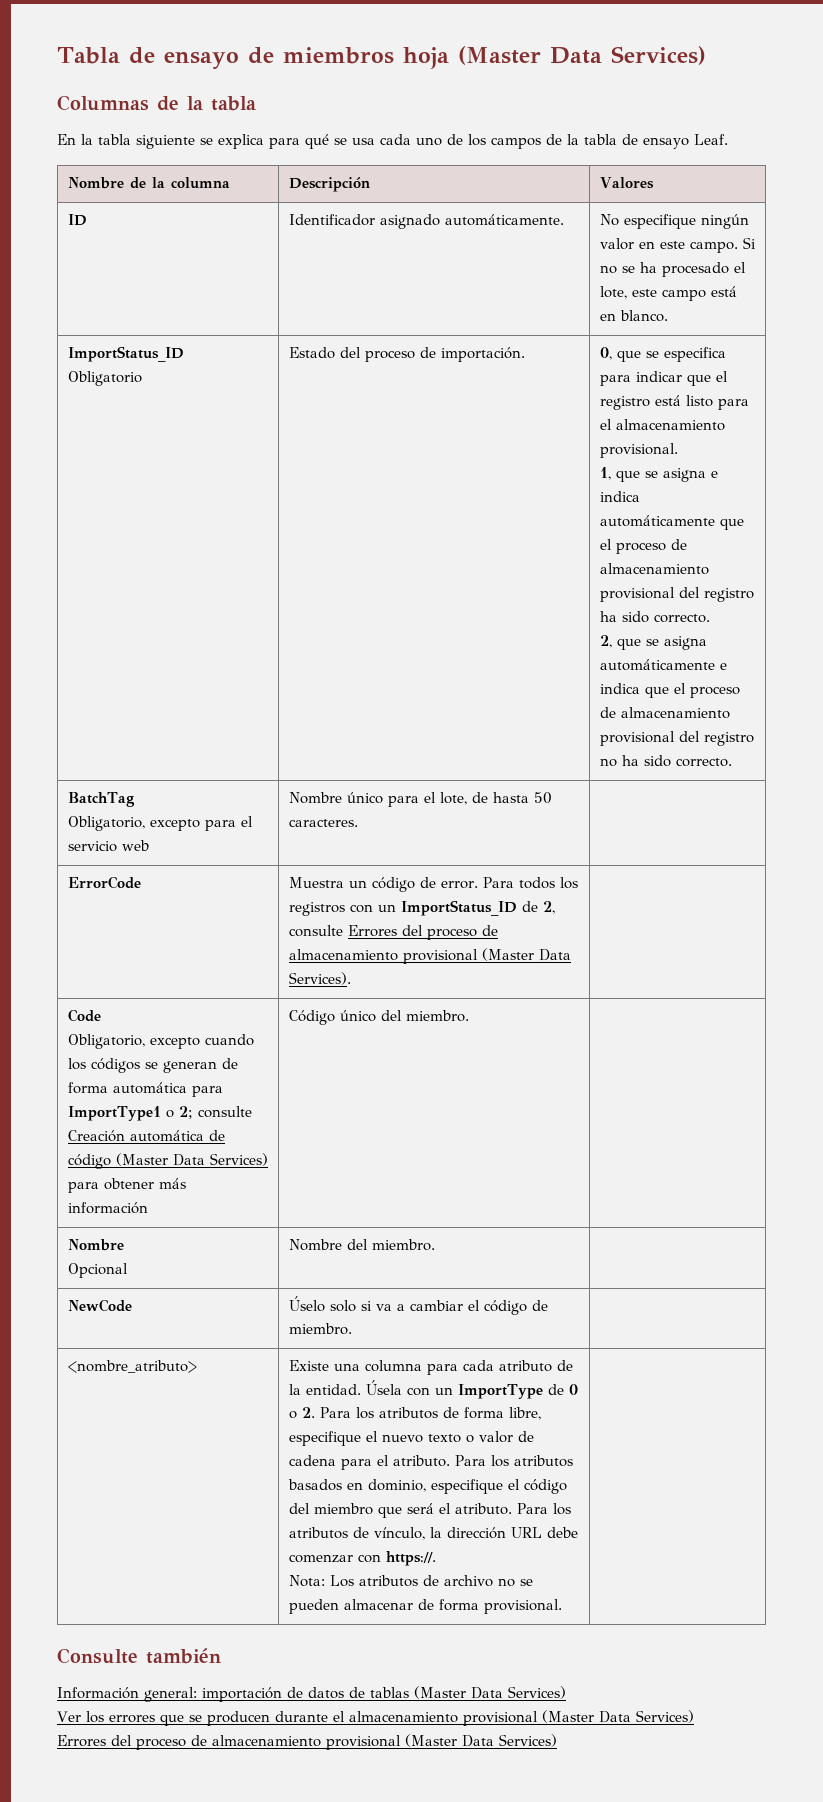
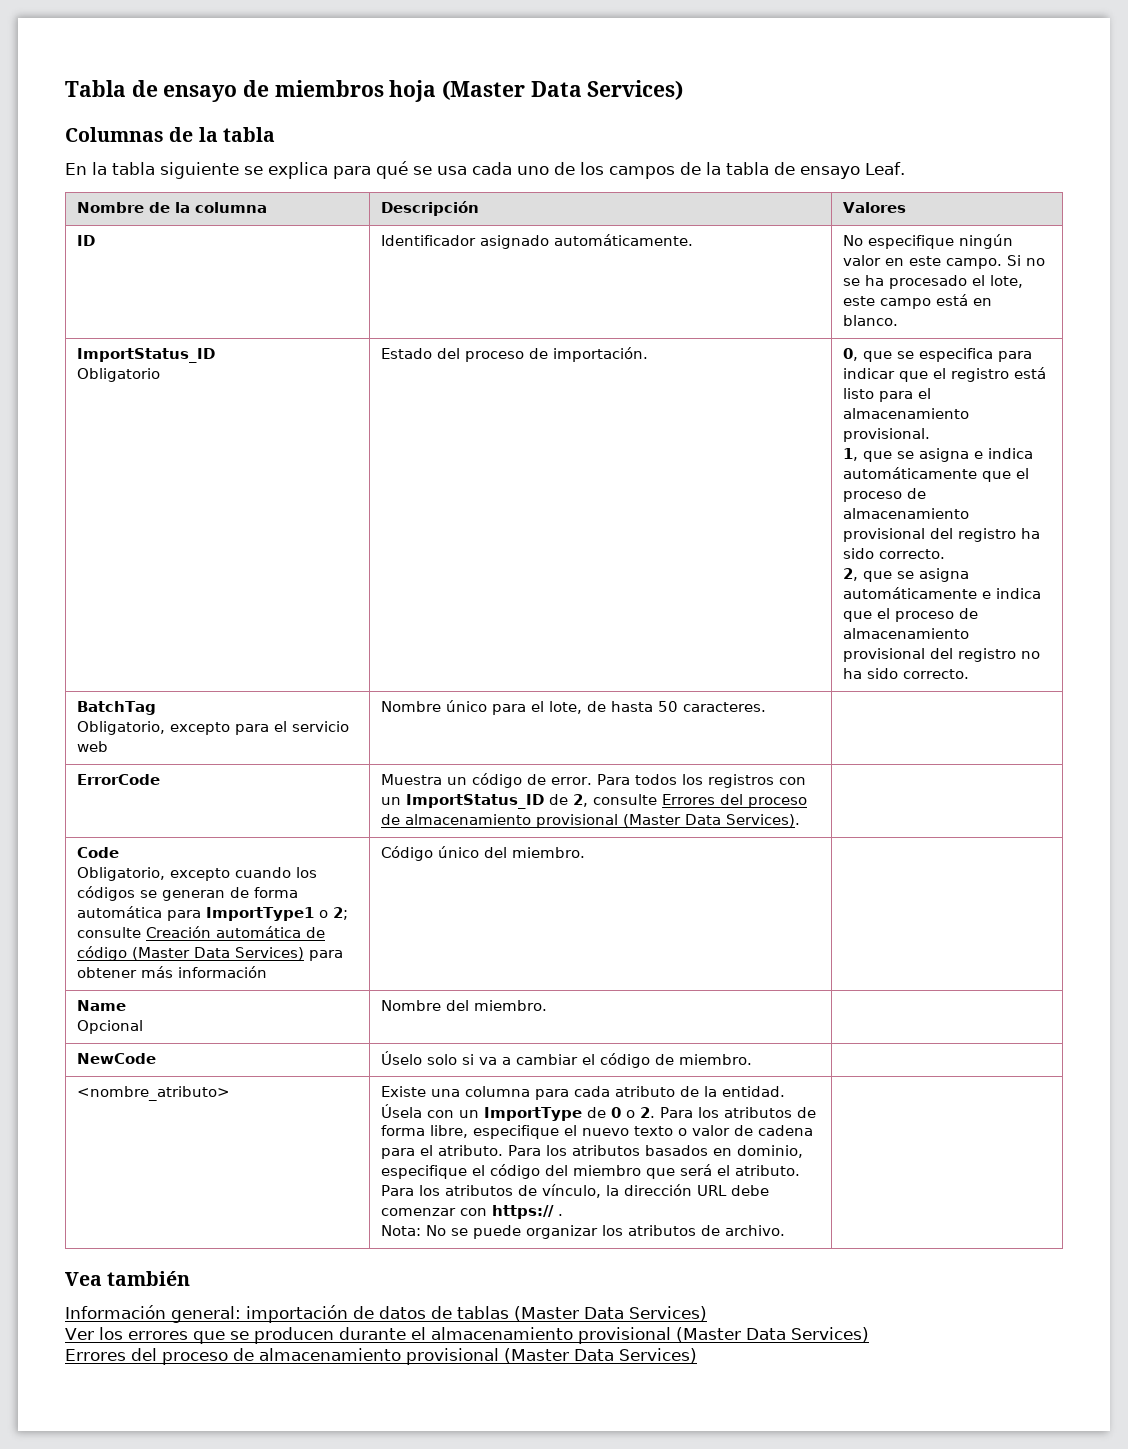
[67,1239,124,1251] Nombre -> [77,1000,127,1011] Name
[385,1551,436,1566] https://. -> [492,1205,564,1219] https:// .
[329,1575,533,1587] [288,1599,562,1614] [57,1648,138,1664] Los atributos de archivo no se pueden almacenar de forma provisional. | // Consulte -> [426,1225,786,1239] [65,1272,102,1286] No se puede organizar los atributos de archivo. | // Vea

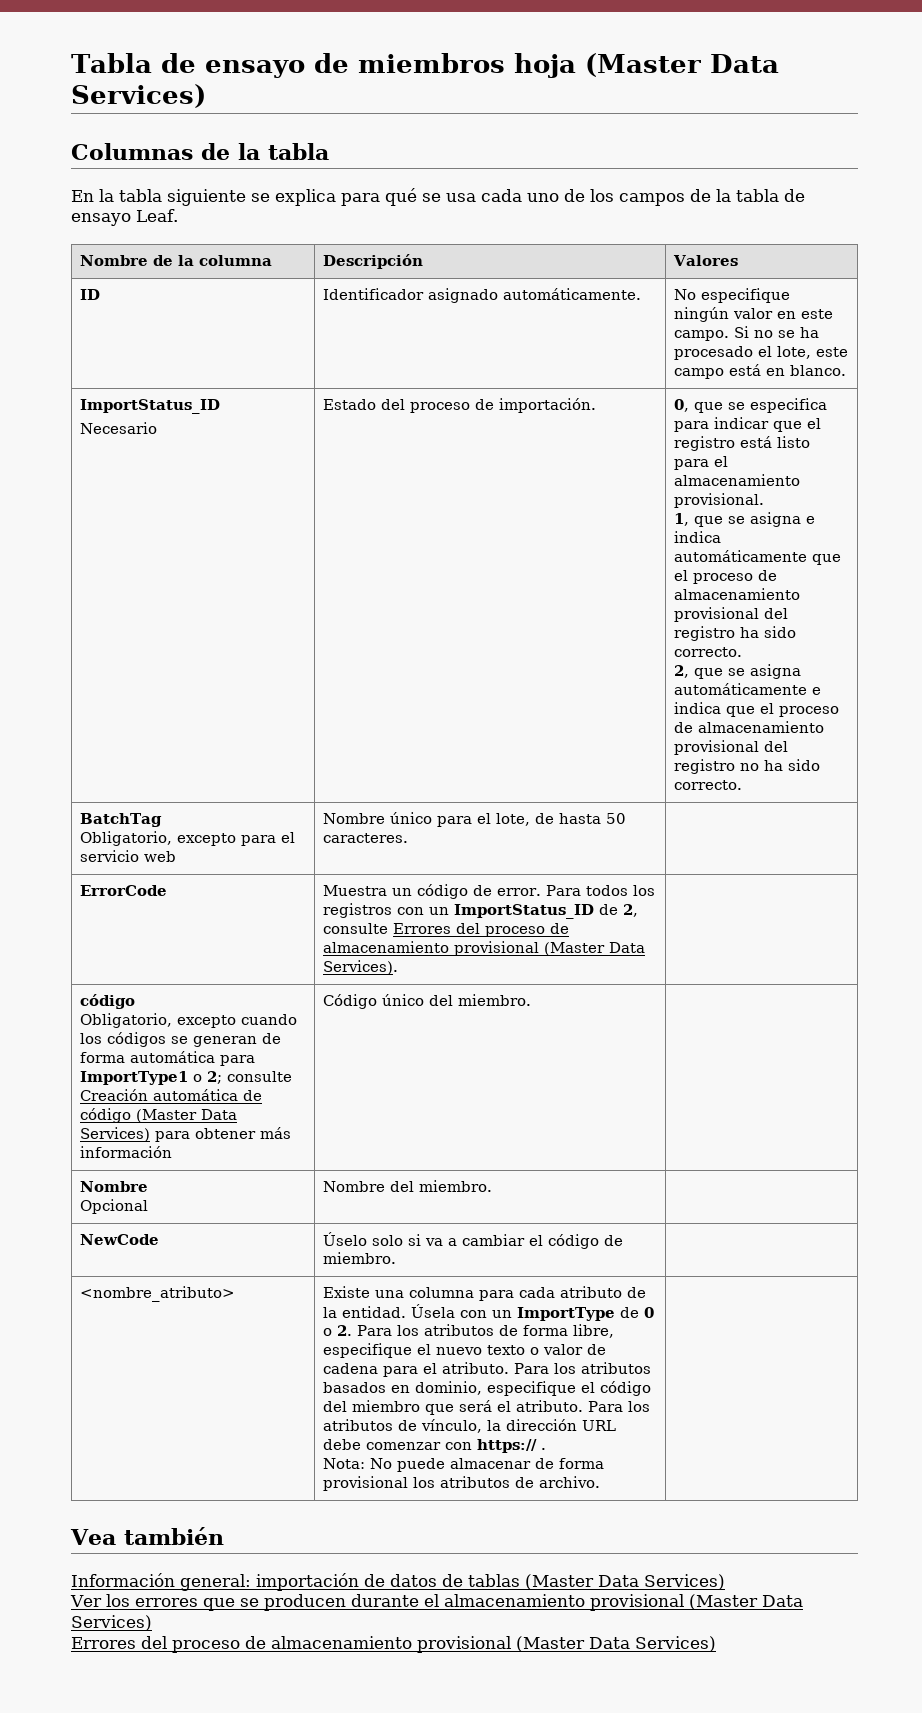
[77,368,161,382] Obligatorio -> [79,422,157,434] Necesario
[77,847,120,858] Code -> [79,994,135,1009] código
[77,1000,127,1011] Name -> [79,1181,148,1192] Nombre
[451,1225,599,1239] se puede organizar -> [396,1458,604,1472] [322,1476,408,1491] puede almacenar de forma provisional

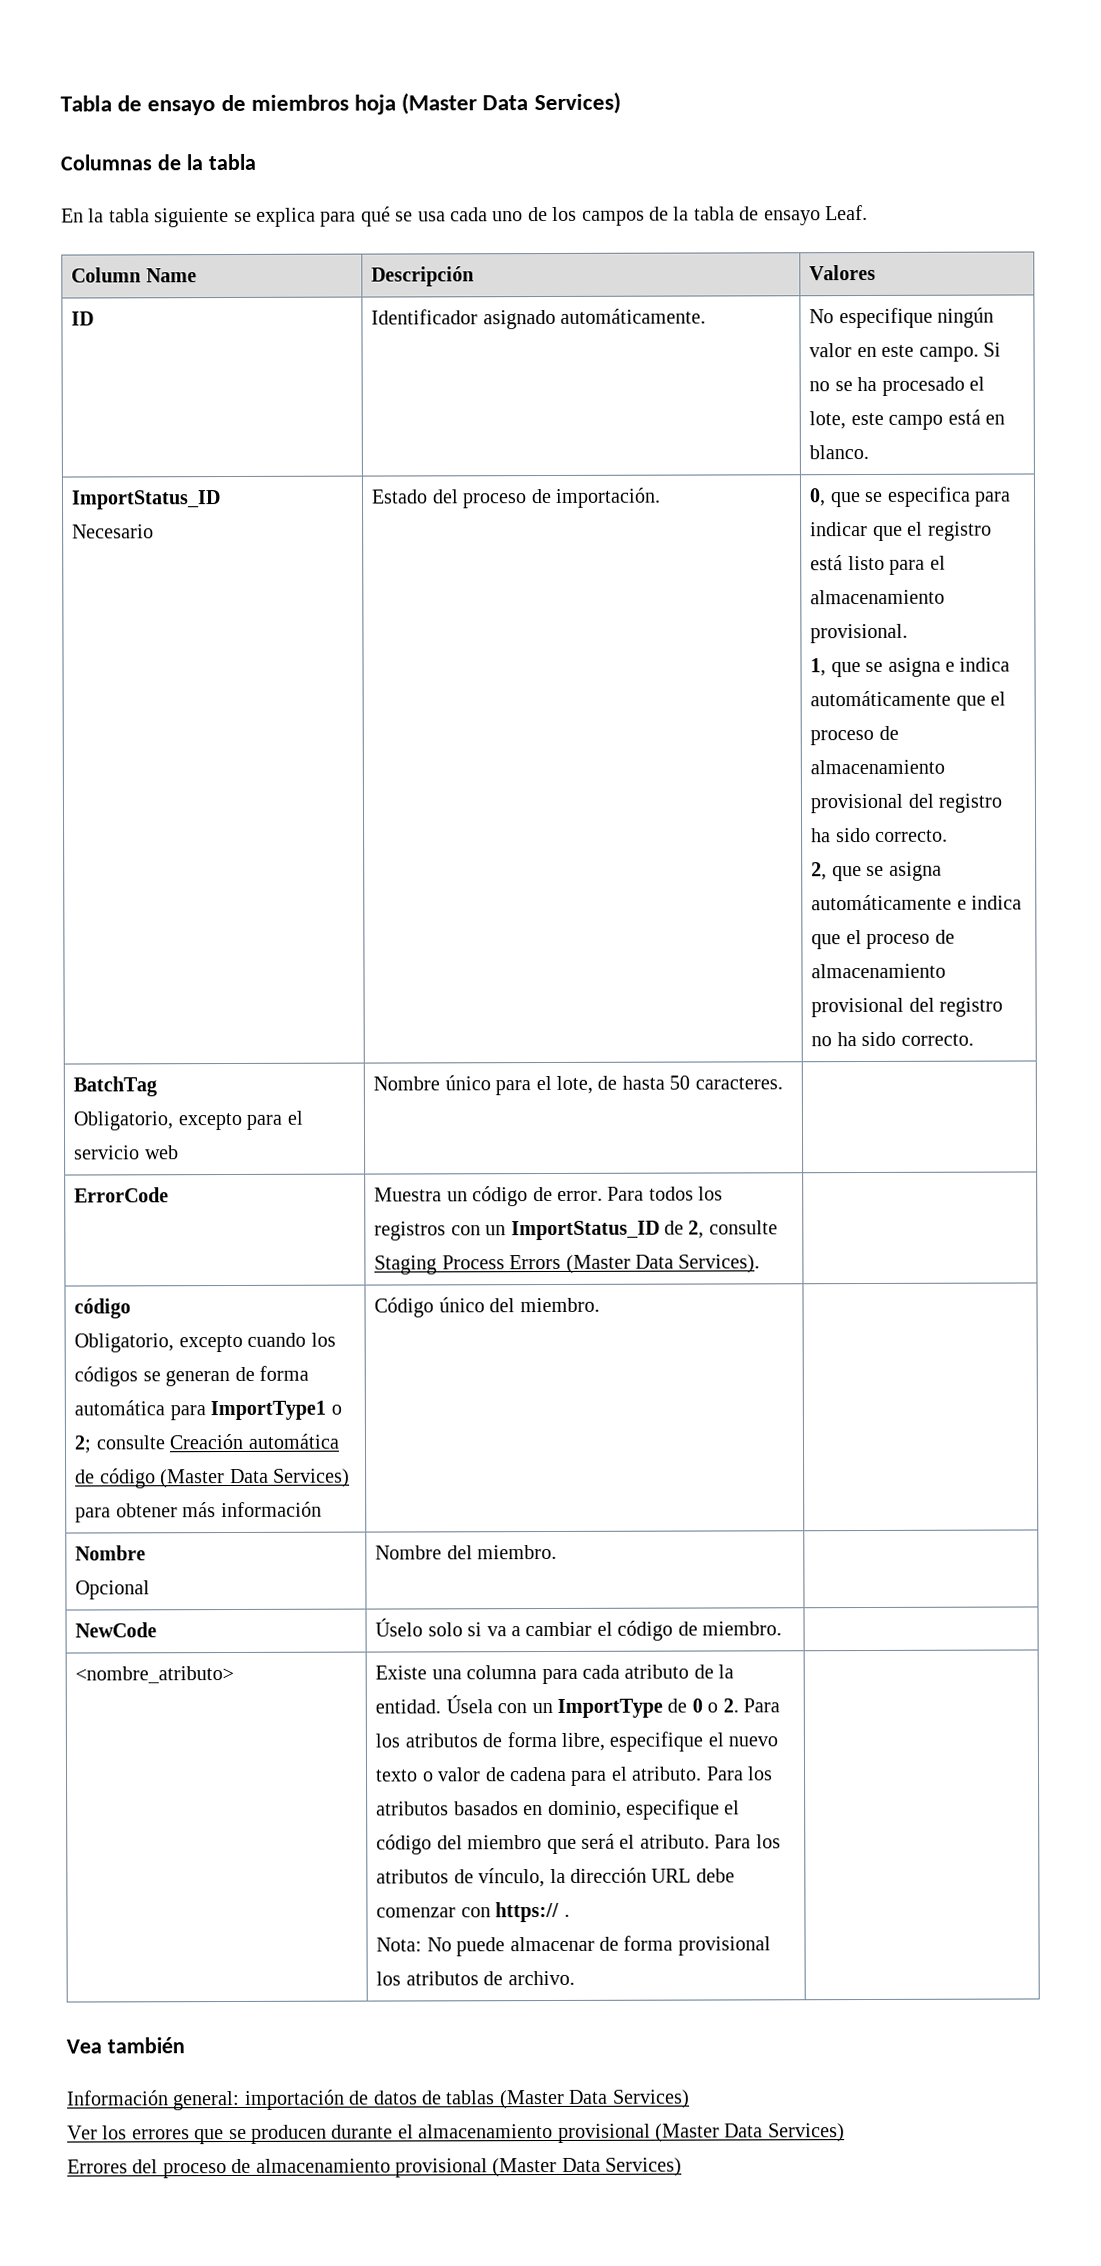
[79,255,272,266] Nombre de la columna -> [71,267,197,283] Column Name
[392,923,569,937] [322,941,539,956] Errores del proceso de almacenamiento provisional -> [374,1254,562,1275] Staging Process Errors

